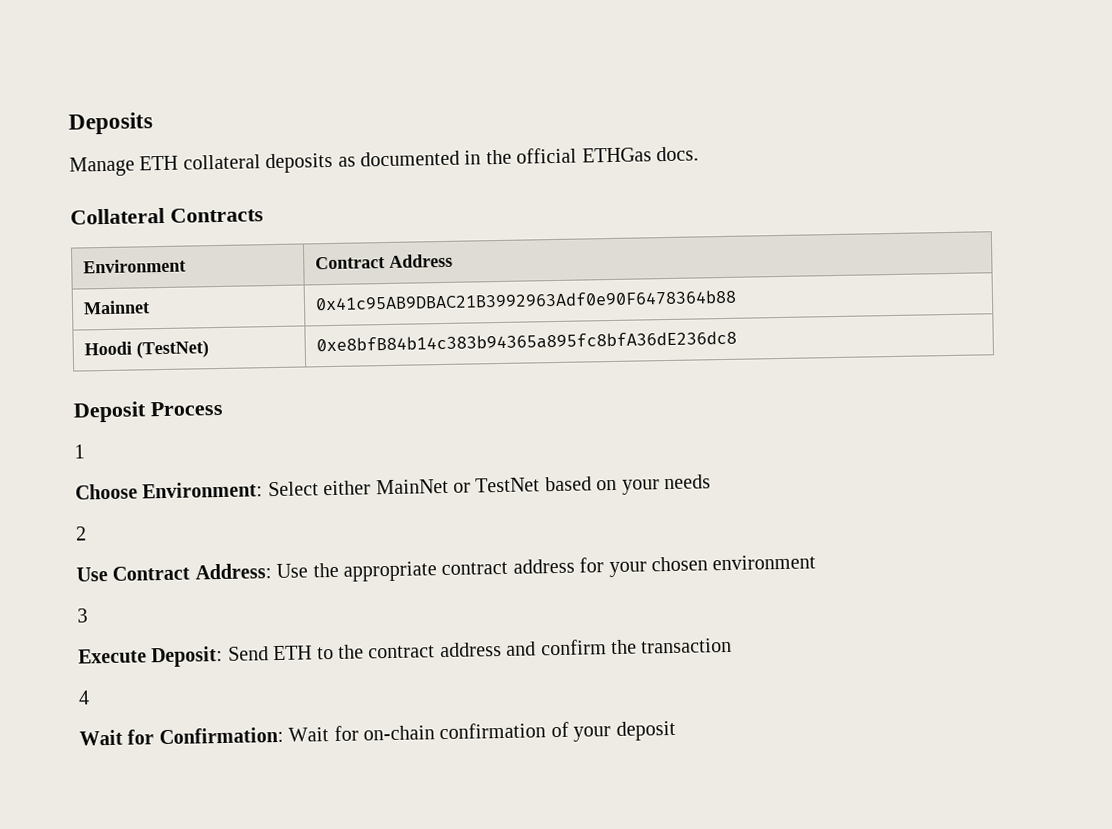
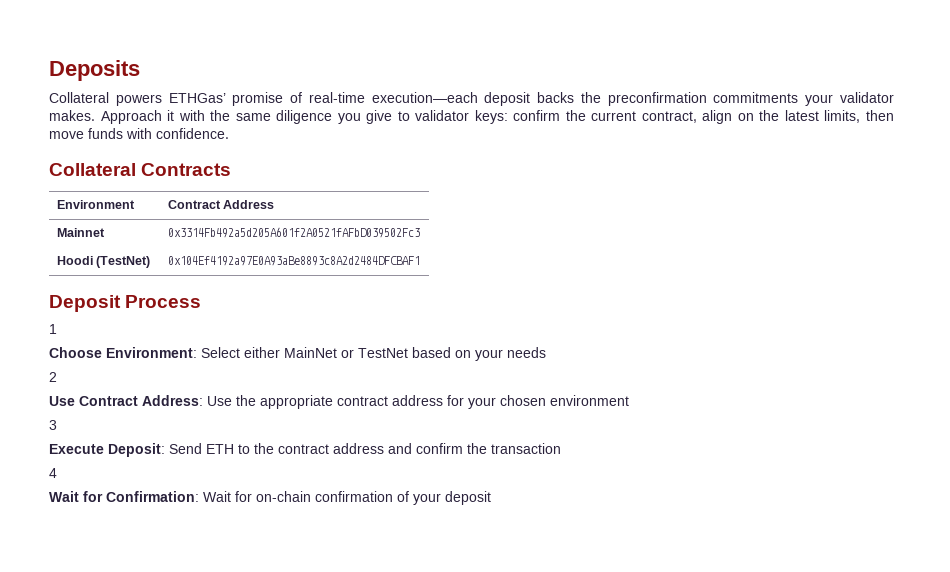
[69,146,699,177] Manage ETH collateral deposits as documented in the official ETHGas docs. -> [49,92,894,106] [49,110,894,124] [49,128,229,139] Collateral powers ETHGas’ promise of real-time execution—each deposit backs the preconfirmation commitments your validator makes. Approach it with the same diligence you give to validator keys: confirm the current contract, align on the latest limits, then move funds with confidence.
[314,289,737,311] 0x41c95AB9DBAC21B3992963Adf0e90F6478364b88 -> [167,227,420,238] 0x3314Fb492a5d205A601f2A0521fAFbD039502Fc3
[315,330,737,353] 0xe8bfB84b14c383b94365a895fc8bfA36dE236dc8 -> [167,256,420,266] 0x104Ef4192a97E0A93aBe8893c8A2d2484DFCBAF1

